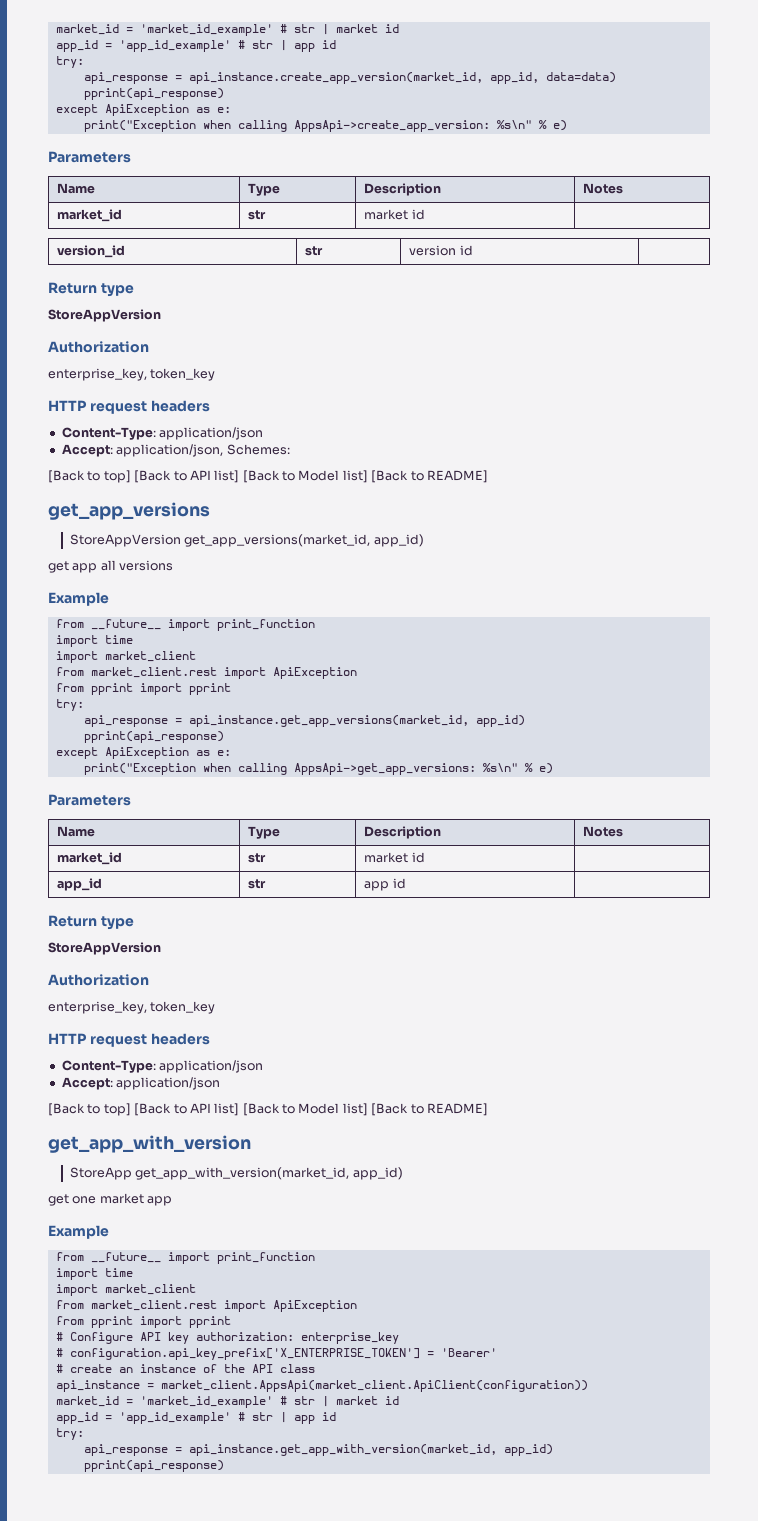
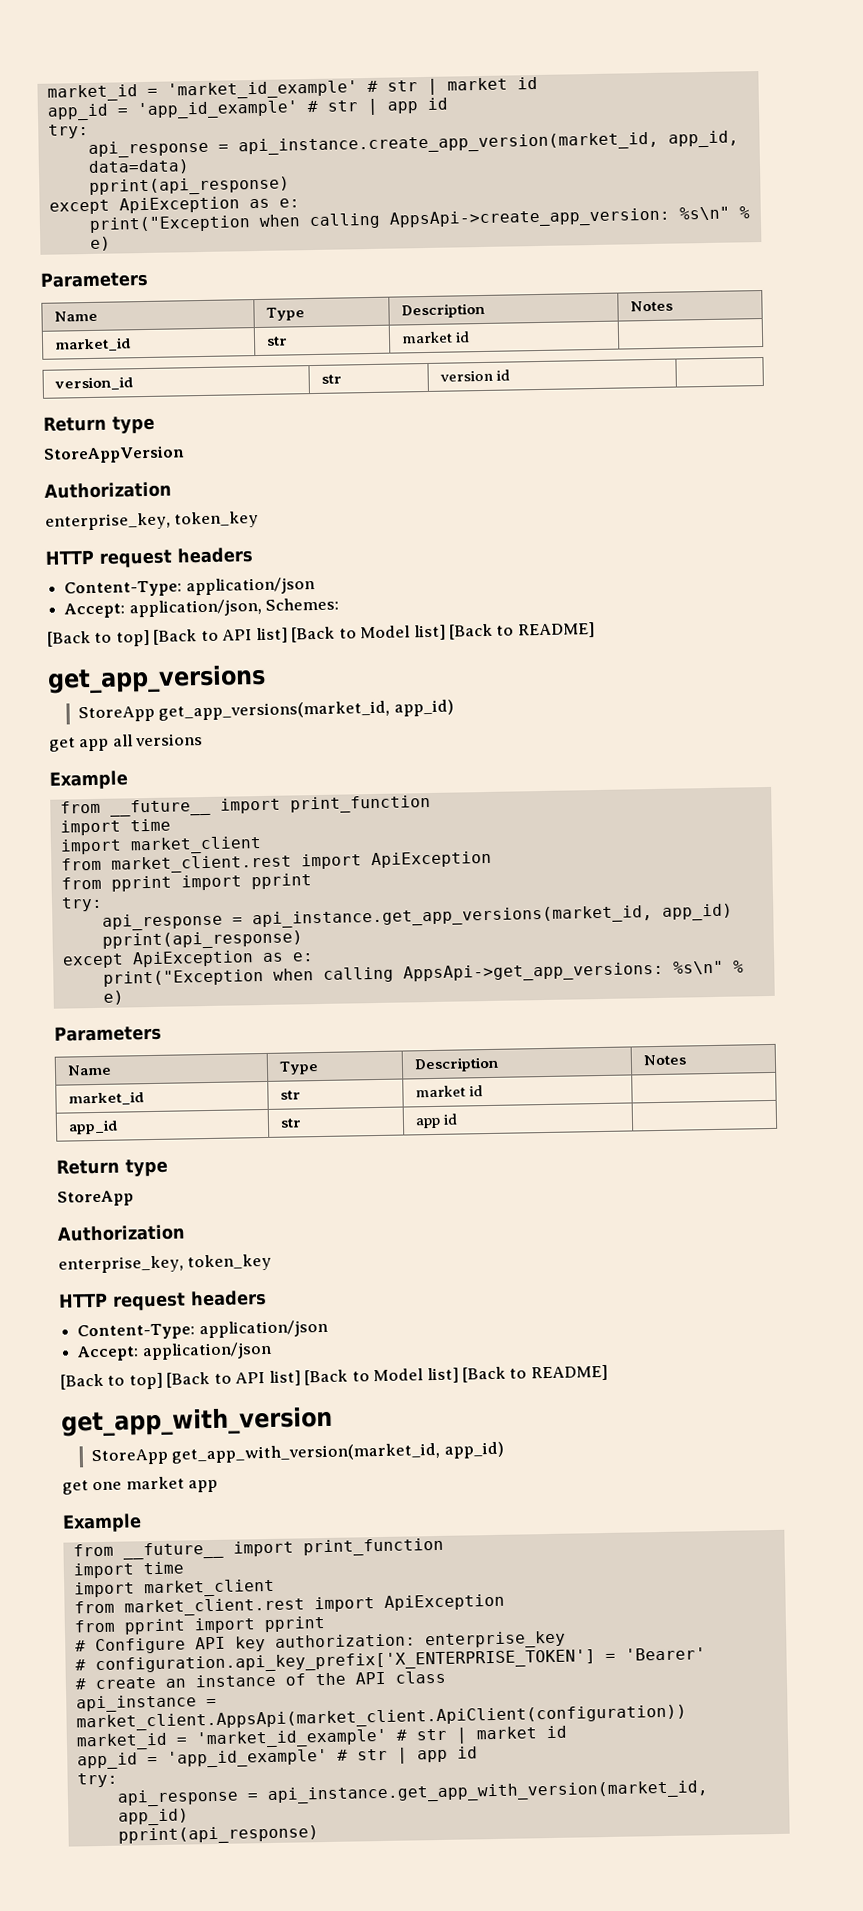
[69,534,181,547] StoreAppVersion -> [77,705,155,723] StoreApp
[48,942,161,955] StoreAppVersion -> [57,1190,134,1207] StoreApp

